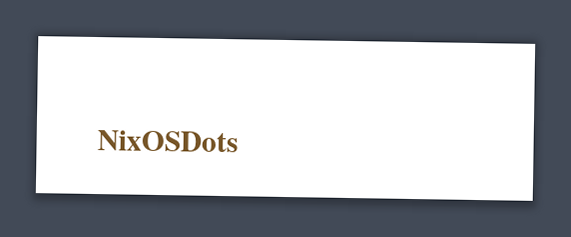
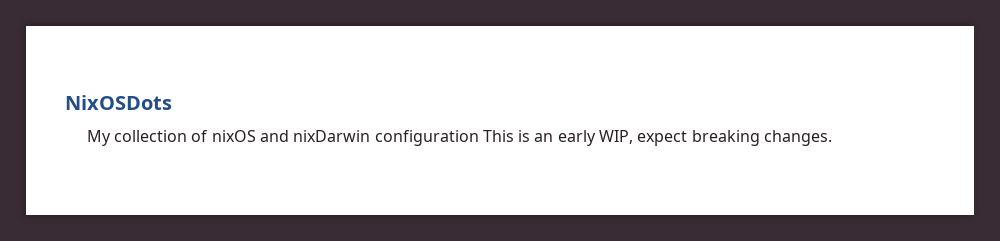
(238, 141) none -> [86,130,833,146] // My collection of nixOS and nixDarwin configuration This is an early WIP, expect breaking changes.

